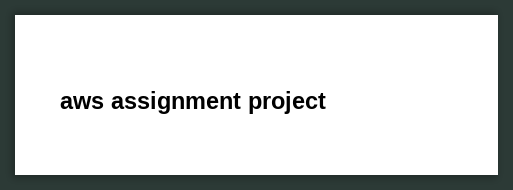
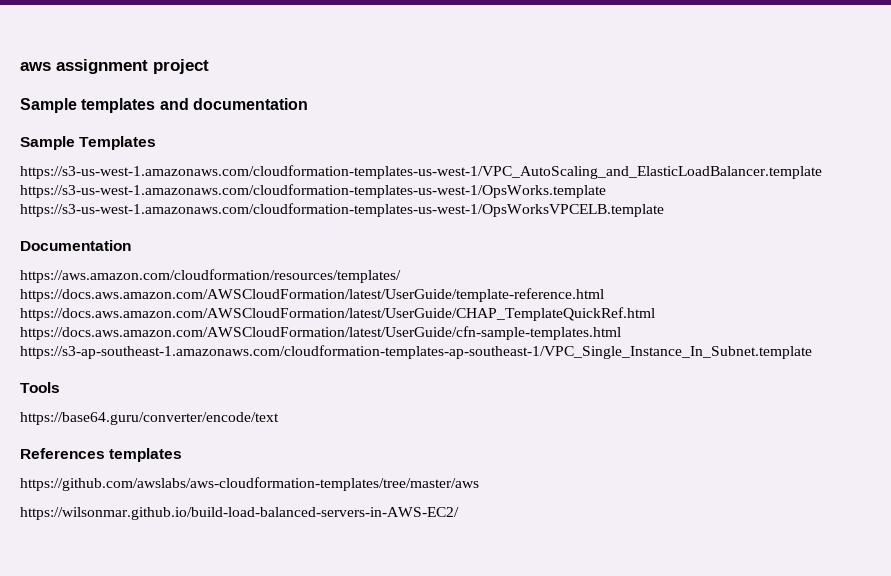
(326, 102) none -> [20,98,308,113] [20,136,157,150] [20,165,822,179] [20,184,606,198] [20,203,664,217] [20,240,131,251] [20,269,401,283] [20,288,604,302] [20,307,655,321] [20,326,621,340] [20,345,812,359] [20,382,60,393] [20,412,279,425] [20,448,183,462] [20,477,479,491] [20,507,459,520] // Sample templates and documentation // Sample Templates // https://s3-us-west-1.amazonaws.com/cloudformation-templates-us-west-1/VPC_AutoScaling_and_ElasticLoadBalancer.template https://s3-us-west-1.amazonaws.com/cloudformation-templates-us-west-1/OpsWorks.template https://s3-us-west-1.amazonaws.com/cloudformation-templates-us-west-1/OpsWorksVPCELB.template // Documentation // https://aws.amazon.com/cloudformation/resources/templates/ https://docs.aws.amazon.com/AWSCloudFormation/latest/UserGuide/template-reference.html https://docs.aws.amazon.com/AWSCloudFormation/latest/UserGuide/CHAP_TemplateQuickRef.html https://docs.aws.amazon.com/AWSCloudFormation/latest/UserGuide/cfn-sample-templates.html https://s3-ap-southeast-1.amazonaws.com/cloudformation-templates-ap-southeast-1/VPC_Single_Instance_In_Subnet.template // Tools // https://base64.guru/converter/encode/text // References templates // https://github.com/awslabs/aws-cloudformation-templates/tree/master/aws // https://wilsonmar.github.io/build-load-balanced-servers-in-AWS-EC2/

